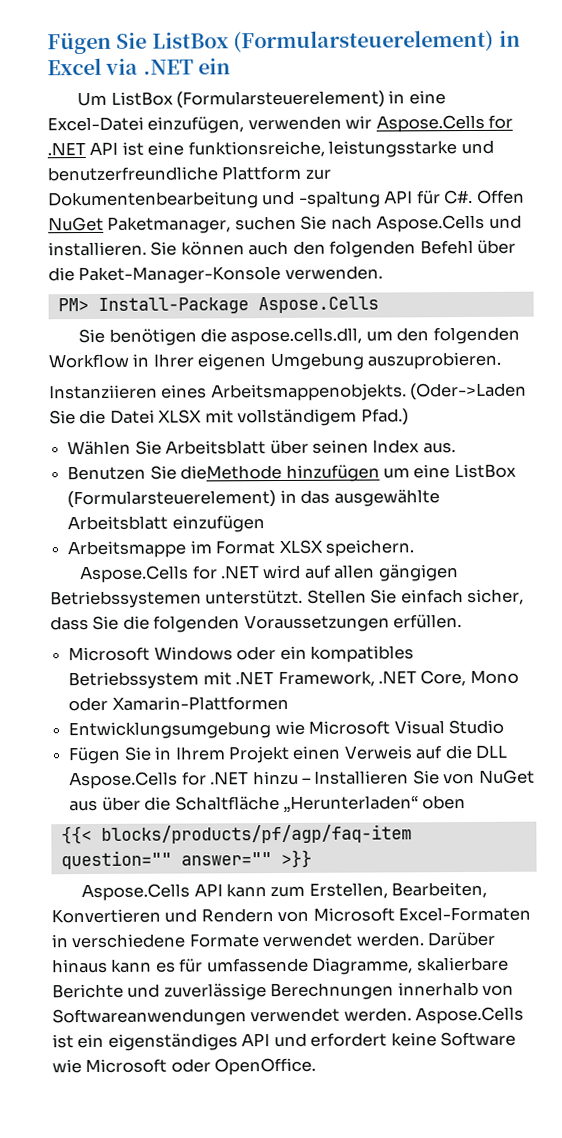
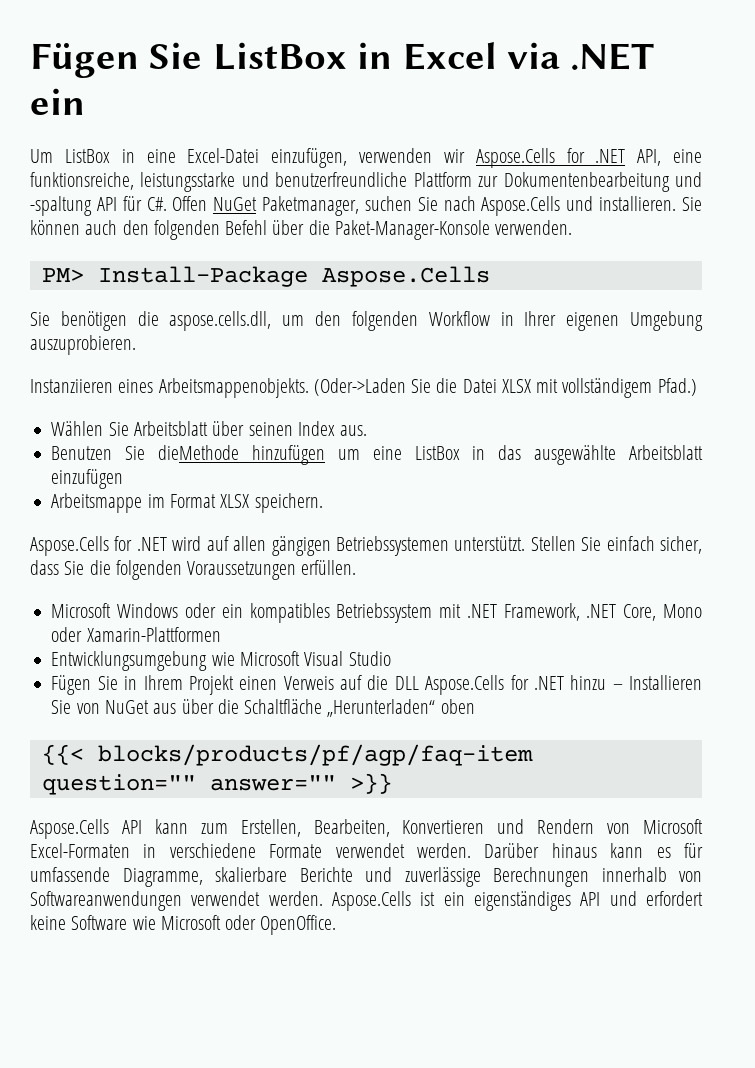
[233,29,495,53] (Formularsteuerelement) -> (347, 56) none
[175,90,385,109] (Formularsteuerelement) -> (110, 156) none
[89,141,144,156] API ist -> [637,149,662,166] API,
[67,490,277,509] (Formularsteuerelement) -> (460, 453) none

